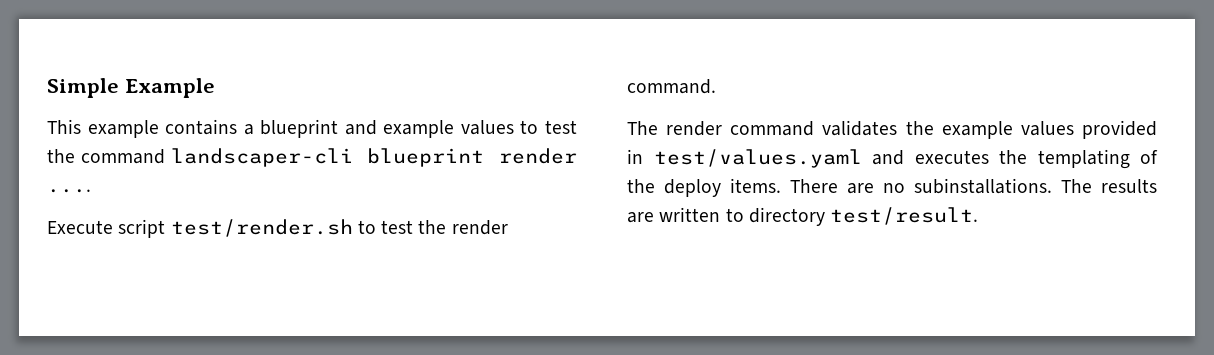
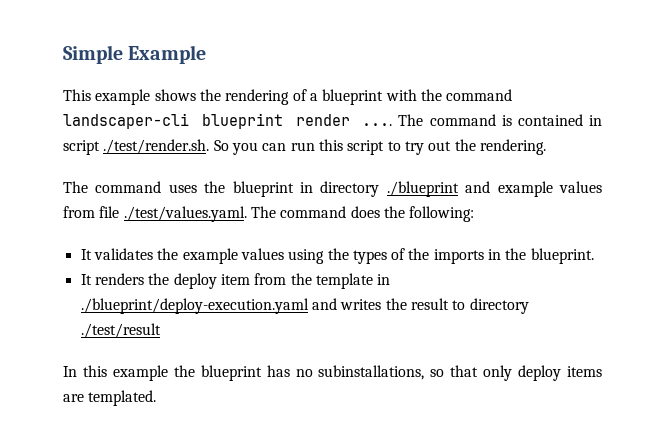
[165,119,577,138] contains a blueprint and example values to test -> [154,89,417,105] shows the rendering of a blueprint with
[47,219,508,238] [627,79,716,94] [627,120,1157,139] [627,149,1158,169] [627,178,1157,197] [627,207,979,226] // Execute script test/render.sh to test the render command. // The render command validates the example values provided in test/values.yaml and executes the templating of the deploy items. There are no subinstallations. The results are written to directory test/result. -> [398,114,602,126] [63,139,546,155] [63,181,602,197] [63,206,475,222] [80,248,594,264] [80,273,391,289] [80,298,529,314] [80,323,161,338] [63,365,602,381] [63,390,157,406] The command is contained in script ./test/render.sh. So you can run this script to try out the rendering. // The command uses the blueprint in directory ./blueprint and example values from file ./test/values.yaml. The command does the following: // It validates the example values using the types of the imports in the blueprint. // It renders the deploy item from the template in ./blueprint/deploy-execution.yaml and writes the result to directory ./test/result // In this example the blueprint has no subinstallations, so that only deploy items are templated.

